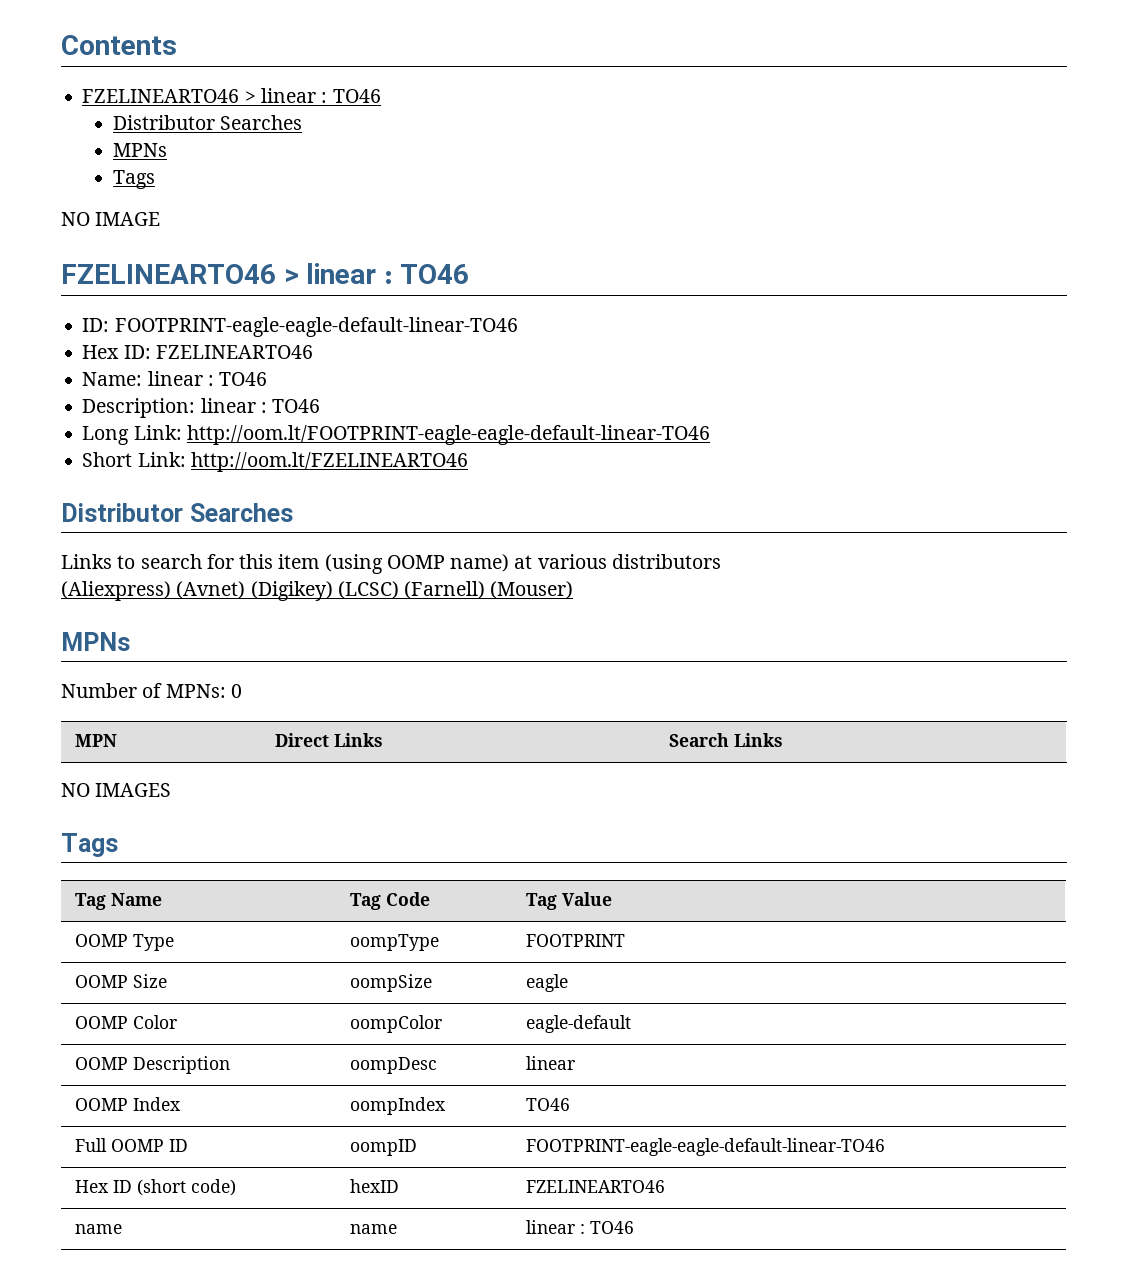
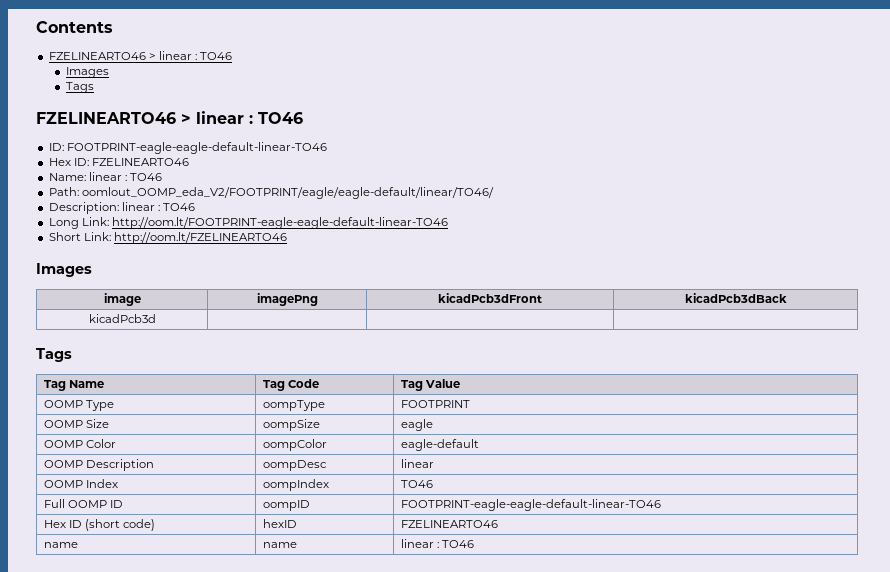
[112,115,302,130] [112,143,167,157] [112,170,155,189] [61,212,161,226] Distributor Searches // MPNs // Tags // NO IMAGE -> [65,67,109,78] [65,82,94,93] Images // Tags
(268, 379) none -> [48,187,494,199] // Path: oomlout_OOMP_eda_V2/FOOTPRINT/eagle/eagle-default/linear/TO46/
[61,503,293,522] [61,554,721,574] [61,581,574,601] [61,632,130,651] [61,683,242,698] [74,734,117,747] [274,733,383,747] [668,733,783,747] [61,783,172,797] Distributor Searches // Links to search for this item (using OOMP name) at various distributors // (Aliexpress) (Avnet) (Digikey) (LCSC) (Farnell) (Mouser) // MPNs // Number of MPNs: 0 // MPN | Direct Links | Search Links // NO IMAGES -> [36,263,92,277] [103,293,141,306] [256,293,318,306] [438,293,542,303] [684,293,787,303] [88,314,156,323] Images // image | imagePng | kicadPcb3dFront | kicadPcb3dBack // kicadPcb3d | | |

